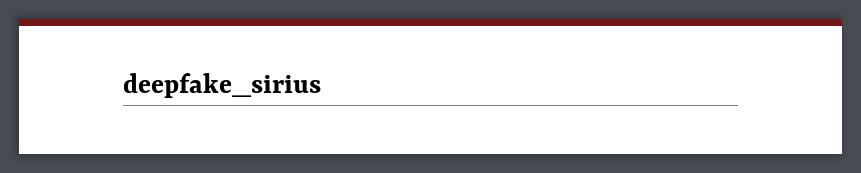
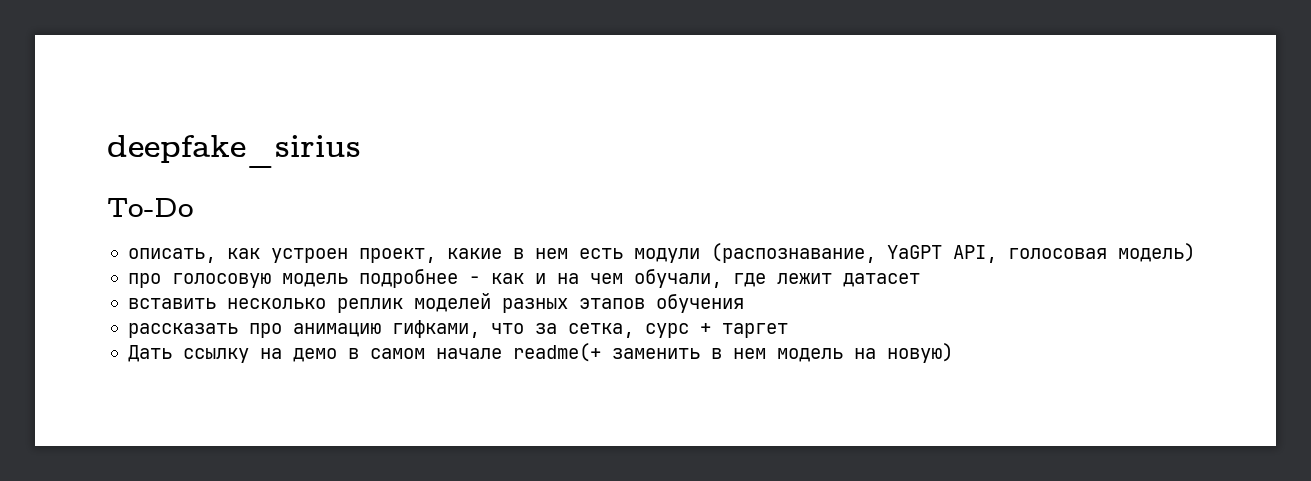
(321, 85) none -> [107,198,194,217] [127,243,1195,263] [127,269,920,288] [127,293,744,313] [127,320,788,338] [127,343,953,363] // To-Do // описать, как устроен проект, какие в нем есть модули (распознавание, YaGPT API, голосовая модель) // про голосовую модель подробнее - как и на чем обучали, где лежит датасет // вставить несколько реплик моделей разных этапов обучения // рассказать про анимацию гифками, что за сетка, сурс + таргет // Дать ссылку на демо в самом начале readme(+ заменить в нем модель на новую)

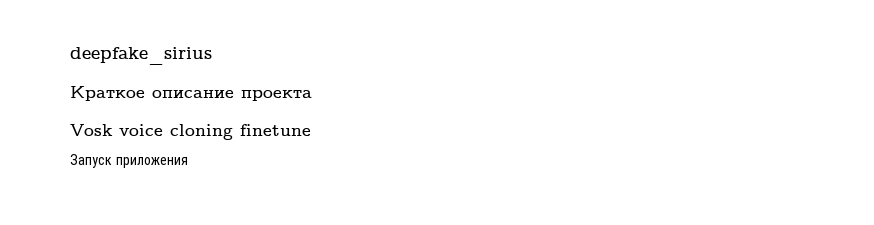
[107,198,194,217] [127,243,1195,263] [127,269,920,288] [127,293,744,313] [127,320,788,338] [127,343,953,363] To-Do // описать, как устроен проект, какие в нем есть модули (распознавание, YaGPT API, голосовая модель) // про голосовую модель подробнее - как и на чем обучали, где лежит датасет // вставить несколько реплик моделей разных этапов обучения // рассказать про анимацию гифками, что за сетка, сурс + таргет // Дать ссылку на демо в самом начале readme(+ заменить в нем модель на новую) -> [70,86,312,101] [70,124,311,140] [70,154,188,168] Краткое описание проекта // Vosk voice cloning finetune // Запуск приложения

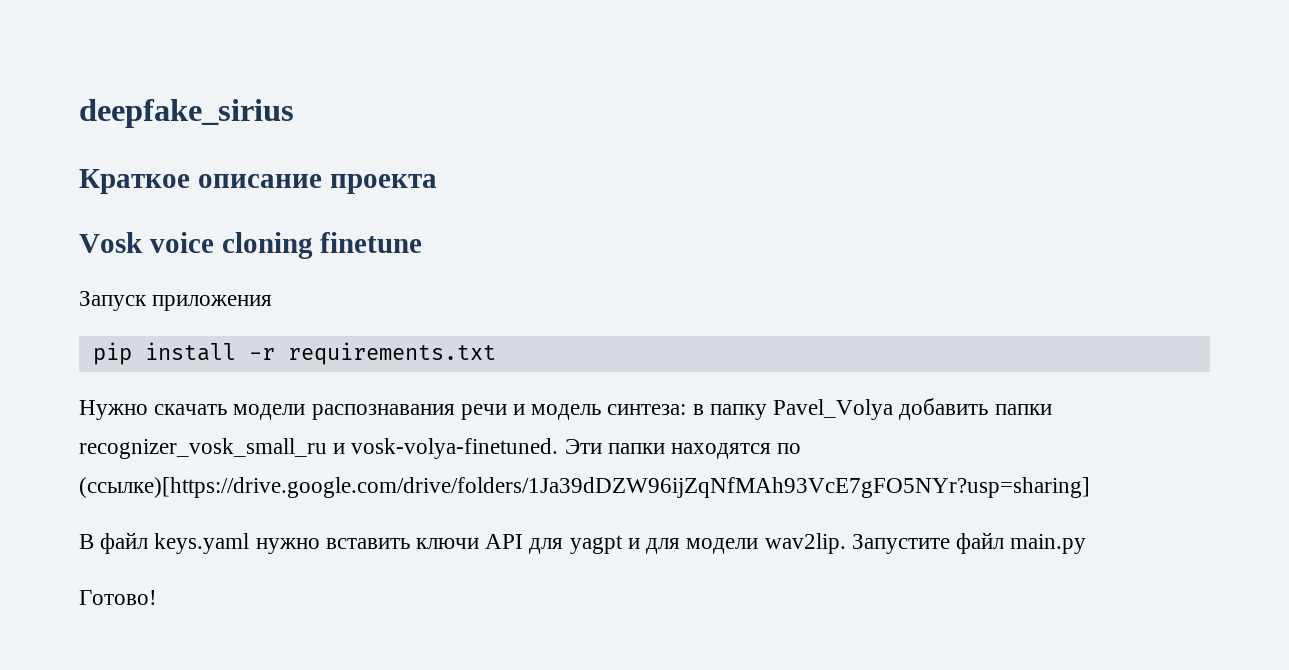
(188, 162) none -> [92,342,496,365] [79,398,1052,420] [79,438,802,459] [79,477,1090,498] [79,532,1087,554] [79,590,157,605] // pip install -r requirements.txt // Нужно скачать модели распознавания речи и модель синтеза: в папку Pavel_Volya добавить папки recognizer_vosk_small_ru и vosk-volya-finetuned. Эти папки находятся по (ссылке)[https://drive.google.com/drive/folders/1Ja39dDZW96ijZqNfMAh93VcE7gFO5NYr?usp=sharing] // В файл keys.yaml нужно вставить ключи API для yagpt и для модели wav2lip. Запустите файл main.py // Готово!

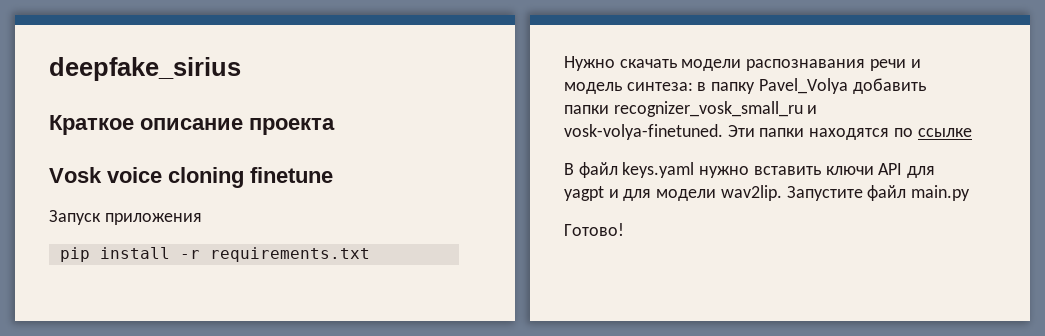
[79,477,1090,498] (ссылке)[https://drive.google.com/drive/folders/1Ja39dDZW96ijZqNfMAh93VcE7gFO5NYr?usp=sharing] -> [917,128,972,137] ссылке

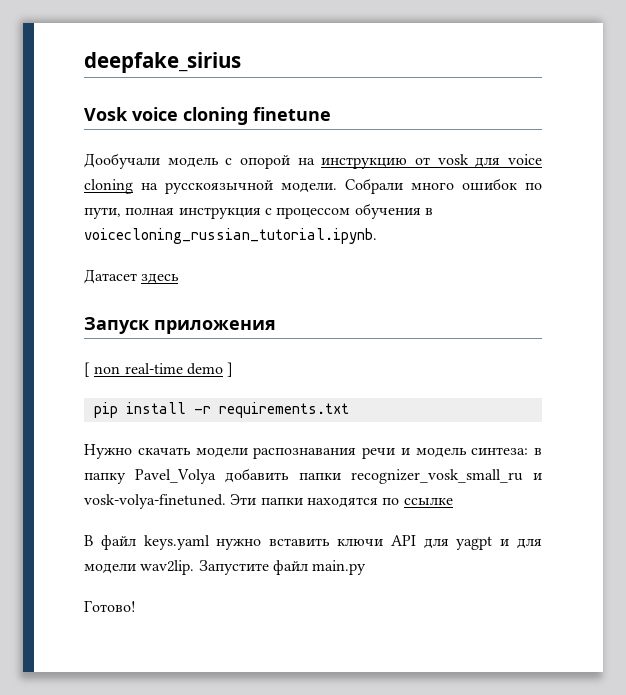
[49,115,335,135] // Краткое описание проекта -> (241, 62) none
[49,210,202,225] Запуск приложения -> [84,153,542,169] [84,178,542,194] [84,203,433,219] [84,228,377,244] [84,269,180,284] [84,317,276,334] [84,362,234,377] Дообучали модель с опорой на инструкцию от vosk для voice cloning на русскоязычной модели. Собрали много ошибок по пути, полная инструкция с процессом обучения в voicecloning_russian_tutorial.ipynb. // Датасет здесь // Запуск приложения // [ non real-time demo ]

